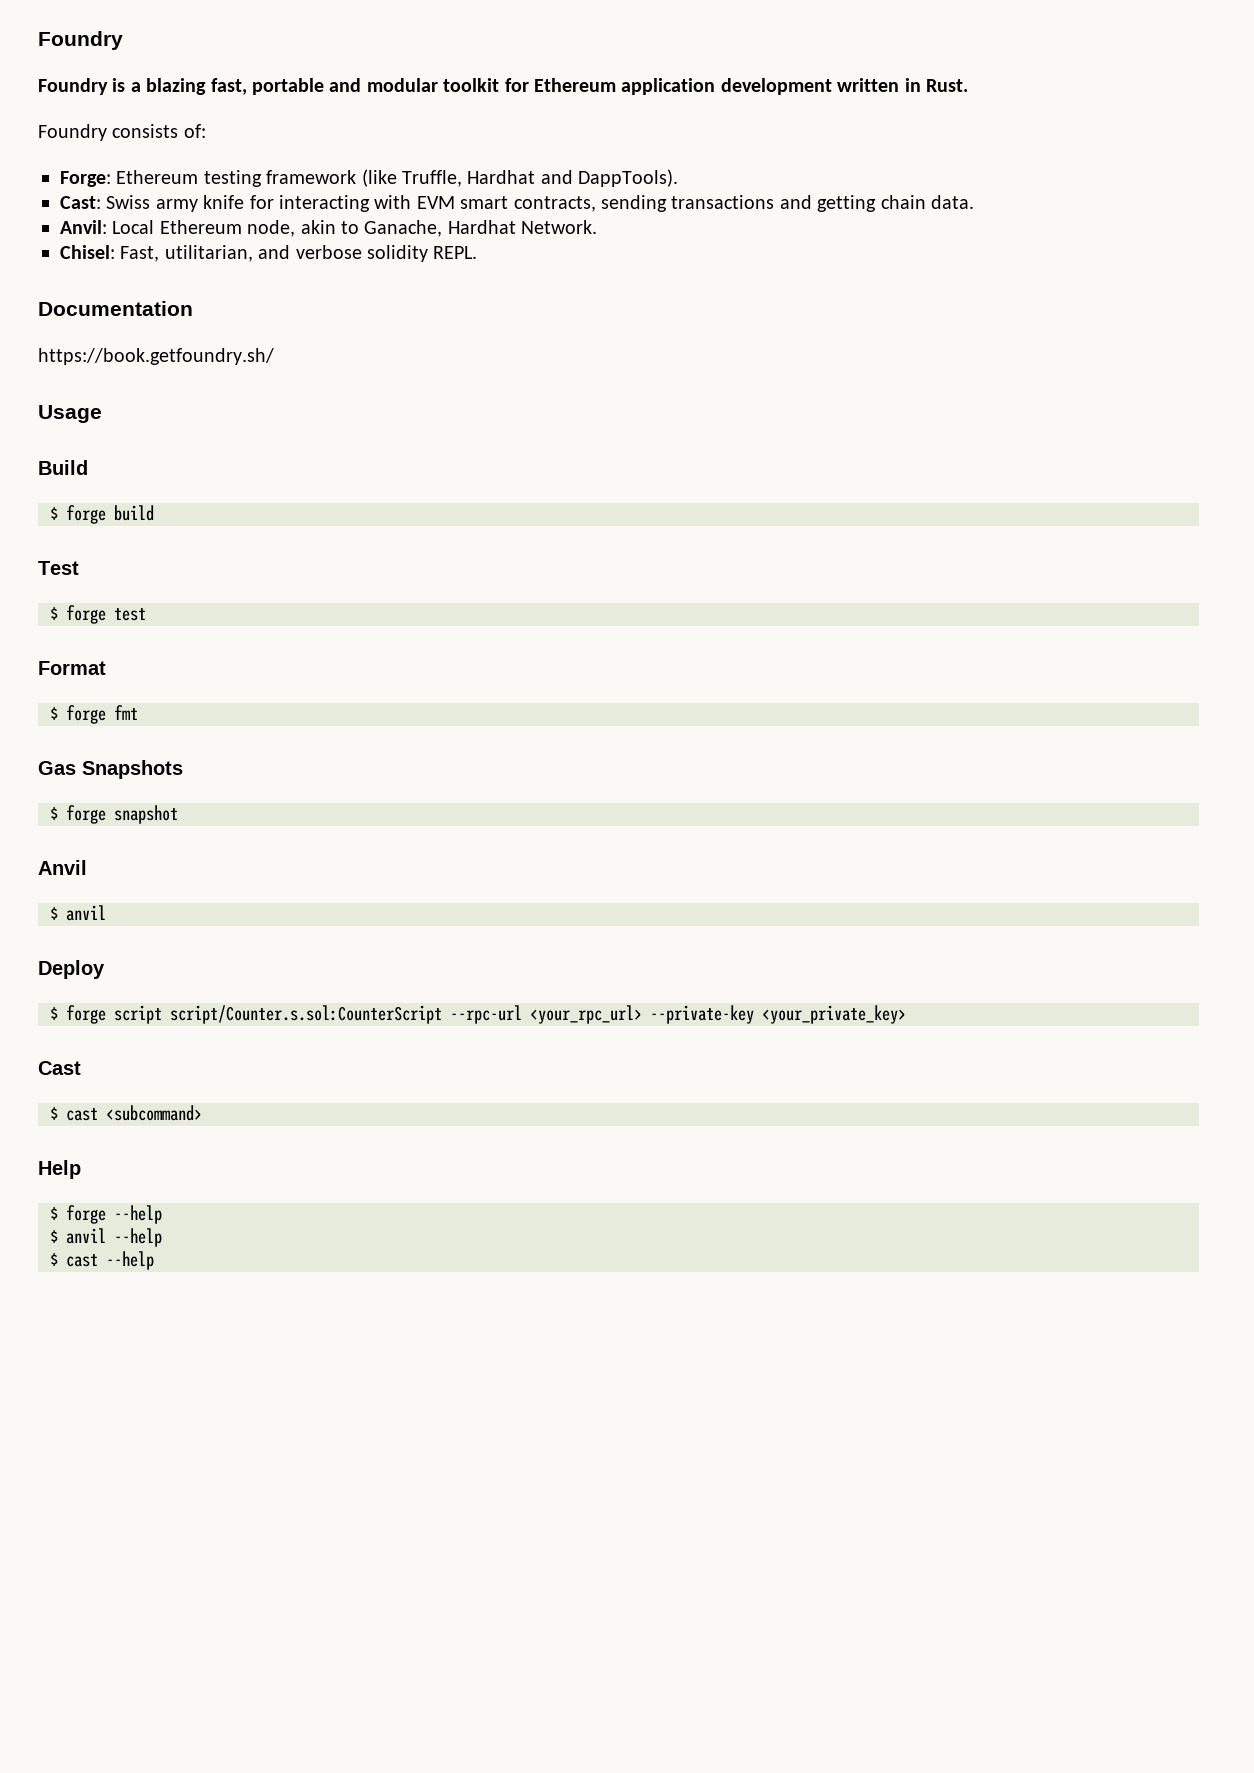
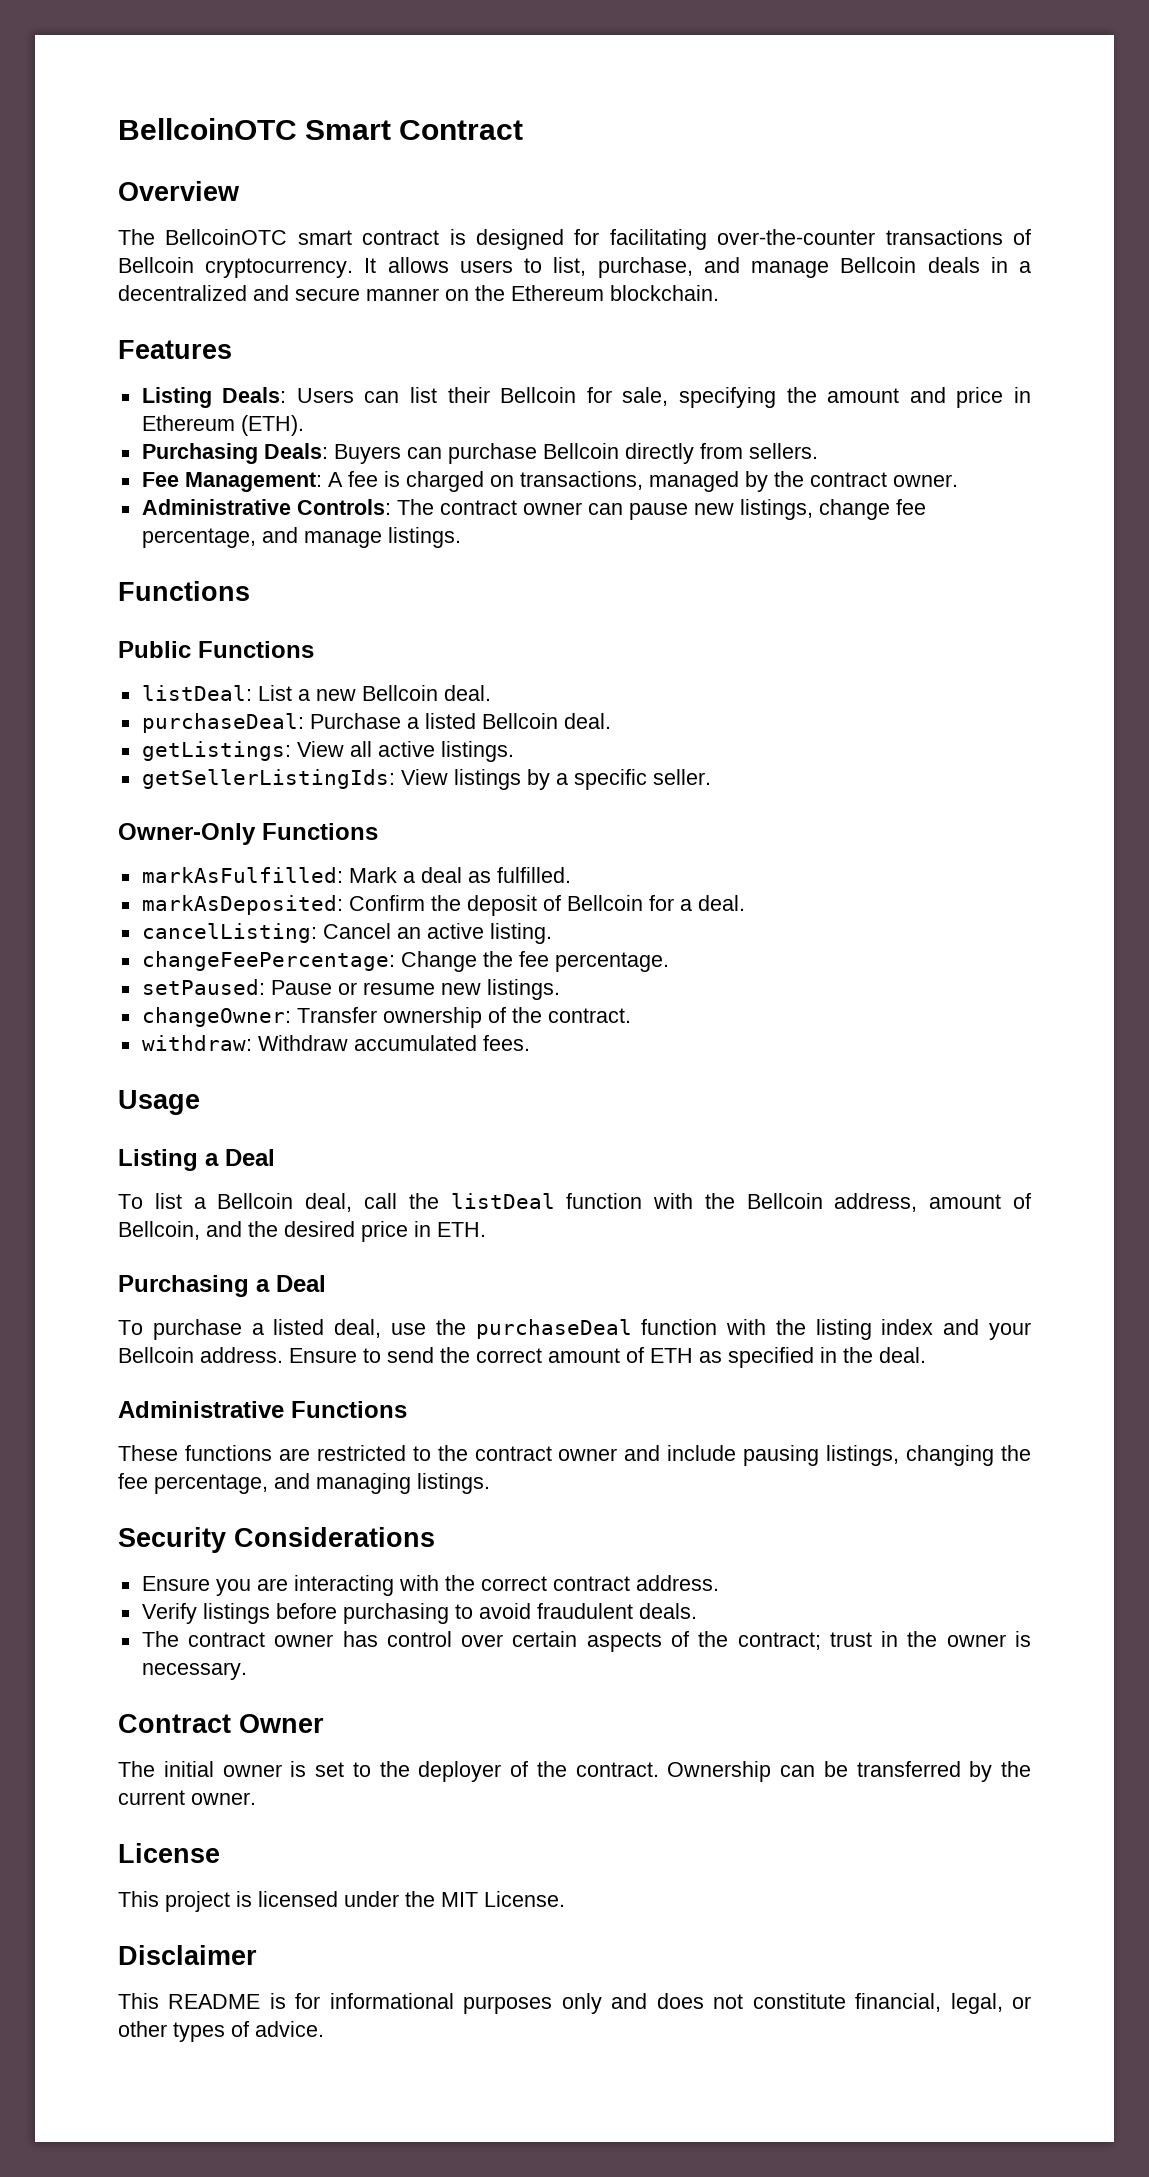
[38,31,123,50] [38,78,968,95] [38,124,206,141] [60,169,679,187] [60,195,974,212] [60,220,598,237] [60,245,478,262] [38,301,193,316] [38,348,274,365] [38,405,102,423] [38,460,88,475] [50,505,154,524] [38,561,79,575] [50,605,146,624] [38,661,106,675] [50,705,138,724] [38,760,183,779] [50,805,178,824] [38,860,87,875] [50,905,106,921] [38,960,105,979] [50,1005,906,1024] [38,1061,81,1075] [50,1105,202,1121] [38,1160,81,1179] [50,1205,162,1224] [50,1228,162,1247] [50,1251,154,1270] Foundry // Foundry is a blazing fast, portable and modular toolkit for Ethereum application development written in Rust. // Foundry consists of: // Forge: Ethereum testing framework (like Truffle, Hardhat and DappTools). // Cast: Swiss army knife for interacting with EVM smart contracts, sending transactions and getting chain data. // Anvil: Local Ethereum node, akin to Ganache, Hardhat Network. // Chisel: Fast, utilitarian, and verbose solidity REPL. // Documentation // https://book.getfoundry.sh/ // Usage // Build // $ forge build // Test // $ forge test // Format // $ forge fmt // Gas Snapshots // $ forge snapshot // Anvil // $ anvil // Deploy // $ forge script script/Counter.s.sol:CounterScript --rpc-url <your_rpc_url> --private-key <your_private_key> // Cast // $ cast <subcommand> // Help // $ forge --help // $ anvil --help // $ cast --help -> [118,118,524,140] [118,181,240,201] [118,229,1031,250] [118,257,1032,278] [118,285,719,301] [118,340,232,359] [141,387,1031,408] [141,415,304,436] [141,443,818,464] [141,471,958,492] [141,499,926,520] [141,527,461,548] [118,581,250,601] [118,641,314,658] [141,685,491,701] [141,713,611,733] [141,741,514,762] [141,769,711,790] [118,823,378,845] [141,867,571,883] [141,895,745,916] [141,923,552,944] [141,951,669,972] [141,979,560,1000] [141,1007,631,1028] [141,1035,530,1051] [118,1090,200,1115] [118,1149,275,1171] [118,1193,1032,1212] [118,1221,486,1242] [118,1275,326,1297] [118,1319,1032,1340] [118,1347,926,1368] [118,1401,407,1418] [118,1445,1031,1466] [118,1473,490,1494] [118,1527,435,1553] [141,1575,719,1596] [141,1603,697,1624] [141,1631,1031,1652] [141,1662,247,1680] [118,1714,324,1733] [118,1761,1031,1782] [118,1790,256,1805] [118,1843,220,1863] [118,1891,565,1912] [118,1945,257,1965] [118,1993,1031,2014] [118,2021,324,2042] BellcoinOTC Smart Contract // Overview // The BellcoinOTC smart contract is designed for facilitating over-the-counter transactions of Bellcoin cryptocurrency. It allows users to list, purchase, and manage Bellcoin deals in a decentralized and secure manner on the Ethereum blockchain. // Features // Listing Deals: Users can list their Bellcoin for sale, specifying the amount and price in Ethereum (ETH). // Purchasing Deals: Buyers can purchase Bellcoin directly from sellers. // Fee Management: A fee is charged on transactions, managed by the contract owner. // Administrative Controls: The contract owner can pause new listings, change fee percentage, and manage listings. // Functions // Public Functions // listDeal: List a new Bellcoin deal. // purchaseDeal: Purchase a listed Bellcoin deal. // getListings: View all active listings. // getSellerListingIds: View listings by a specific seller. // Owner-Only Functions // markAsFulfilled: Mark a deal as fulfilled. // markAsDeposited: Confirm the deposit of Bellcoin for a deal. // cancelListing: Cancel an active listing. // changeFeePercentage: Change the fee percentage. // setPaused: Pause or resume new listings. // changeOwner: Transfer ownership of the contract. // withdraw: Withdraw accumulated fees. // Usage // Listing a Deal // To list a Bellcoin deal, call the listDeal function with the Bellcoin address, amount of Bellcoin, and the desired price in ETH. // Purchasing a Deal // To purchase a listed deal, use the purchaseDeal function with the listing index and your Bellcoin address. Ensure to send the correct amount of ETH as specified in the deal. // Administrative Functions // These functions are restricted to the contract owner and include pausing listings, changing the fee percentage, and managing listings. // Security Considerations // Ensure you are interacting with the correct contract address. // Verify listings before purchasing to avoid fraudulent deals. // The contract owner has control over certain aspects of the contract; trust in the owner is necessary. // Contract Owner // The initial owner is set to the deployer of the contract. Ownership can be transferred by the current owner. // License // This project is licensed under the MIT License. // Disclaimer // This README is for informational purposes only and does not constitute financial, legal, or other types of advice.

